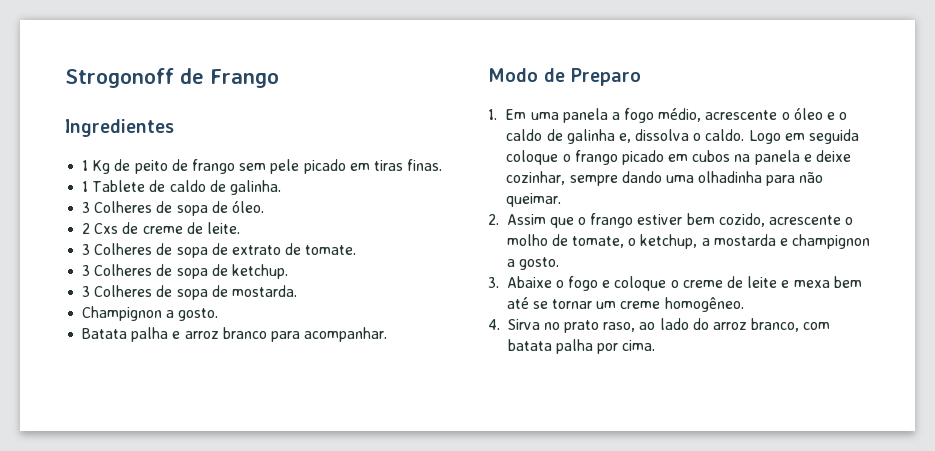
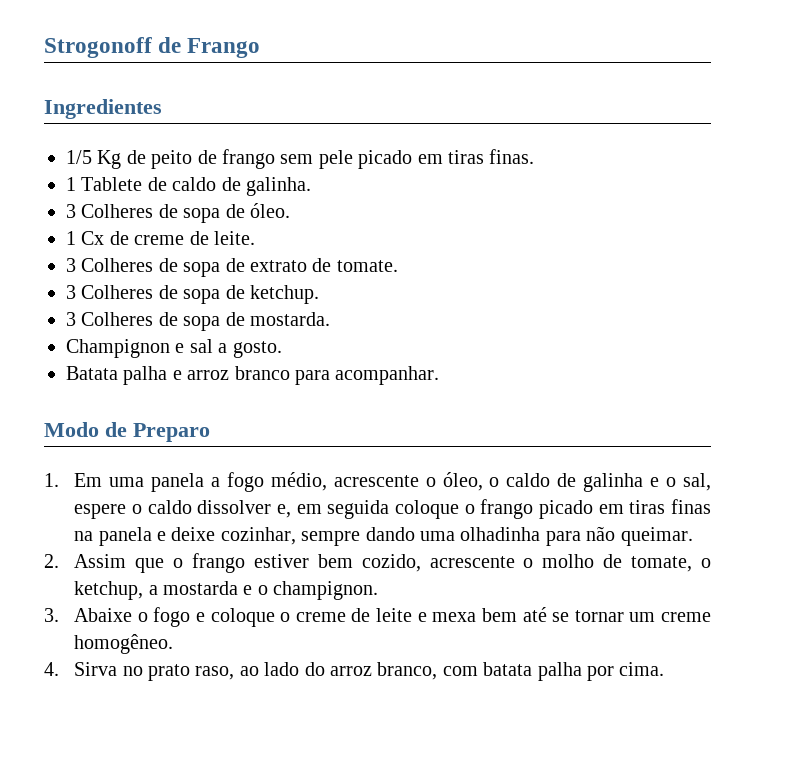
[82,160,89,171] 1 -> [66,150,92,164] 1/5
[82,223,119,234] 2 Cxs -> [66,231,105,245] 1 Cx
(163, 313) none -> [175,339,213,353] e sal
[793,107,835,120] óleo e -> [442,472,483,491] óleo,
[618,129,781,144] e, dissolva o caldo. Logo -> [650,473,711,491] [74,500,291,519] e o sal, espere o caldo dissolver e,
[692,150,731,162] cubos -> [629,499,711,514] tiras finas
[792,234,871,249] [506,257,559,270] champignon a gosto. -> [257,581,379,600] o champignon.

